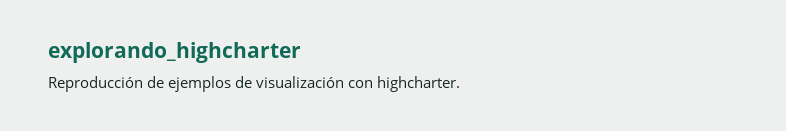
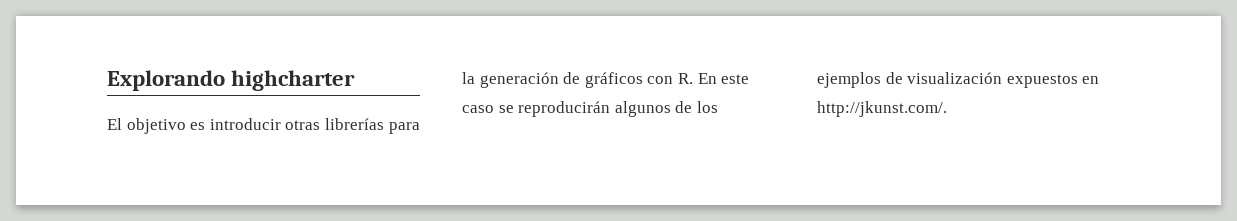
[48,42,301,63] [48,76,461,92] explorando_highcharter // Reproducción de ejemplos de visualización con highcharter. -> [107,70,356,91] [107,118,420,134] [462,72,750,88] [462,101,718,117] [817,72,1100,88] [817,101,947,117] Explorando highcharter // El objetivo es introducir otras librerías para la generación de gráficos con R. En este caso se reproducirán algunos de los ejemplos de visualización expuestos en http://jkunst.com/.

